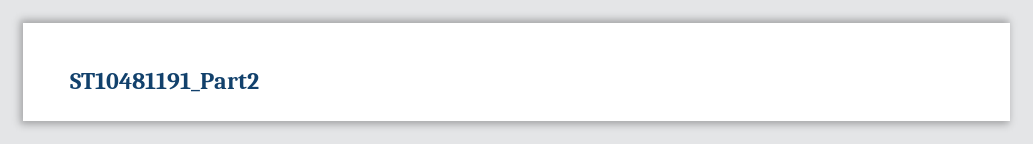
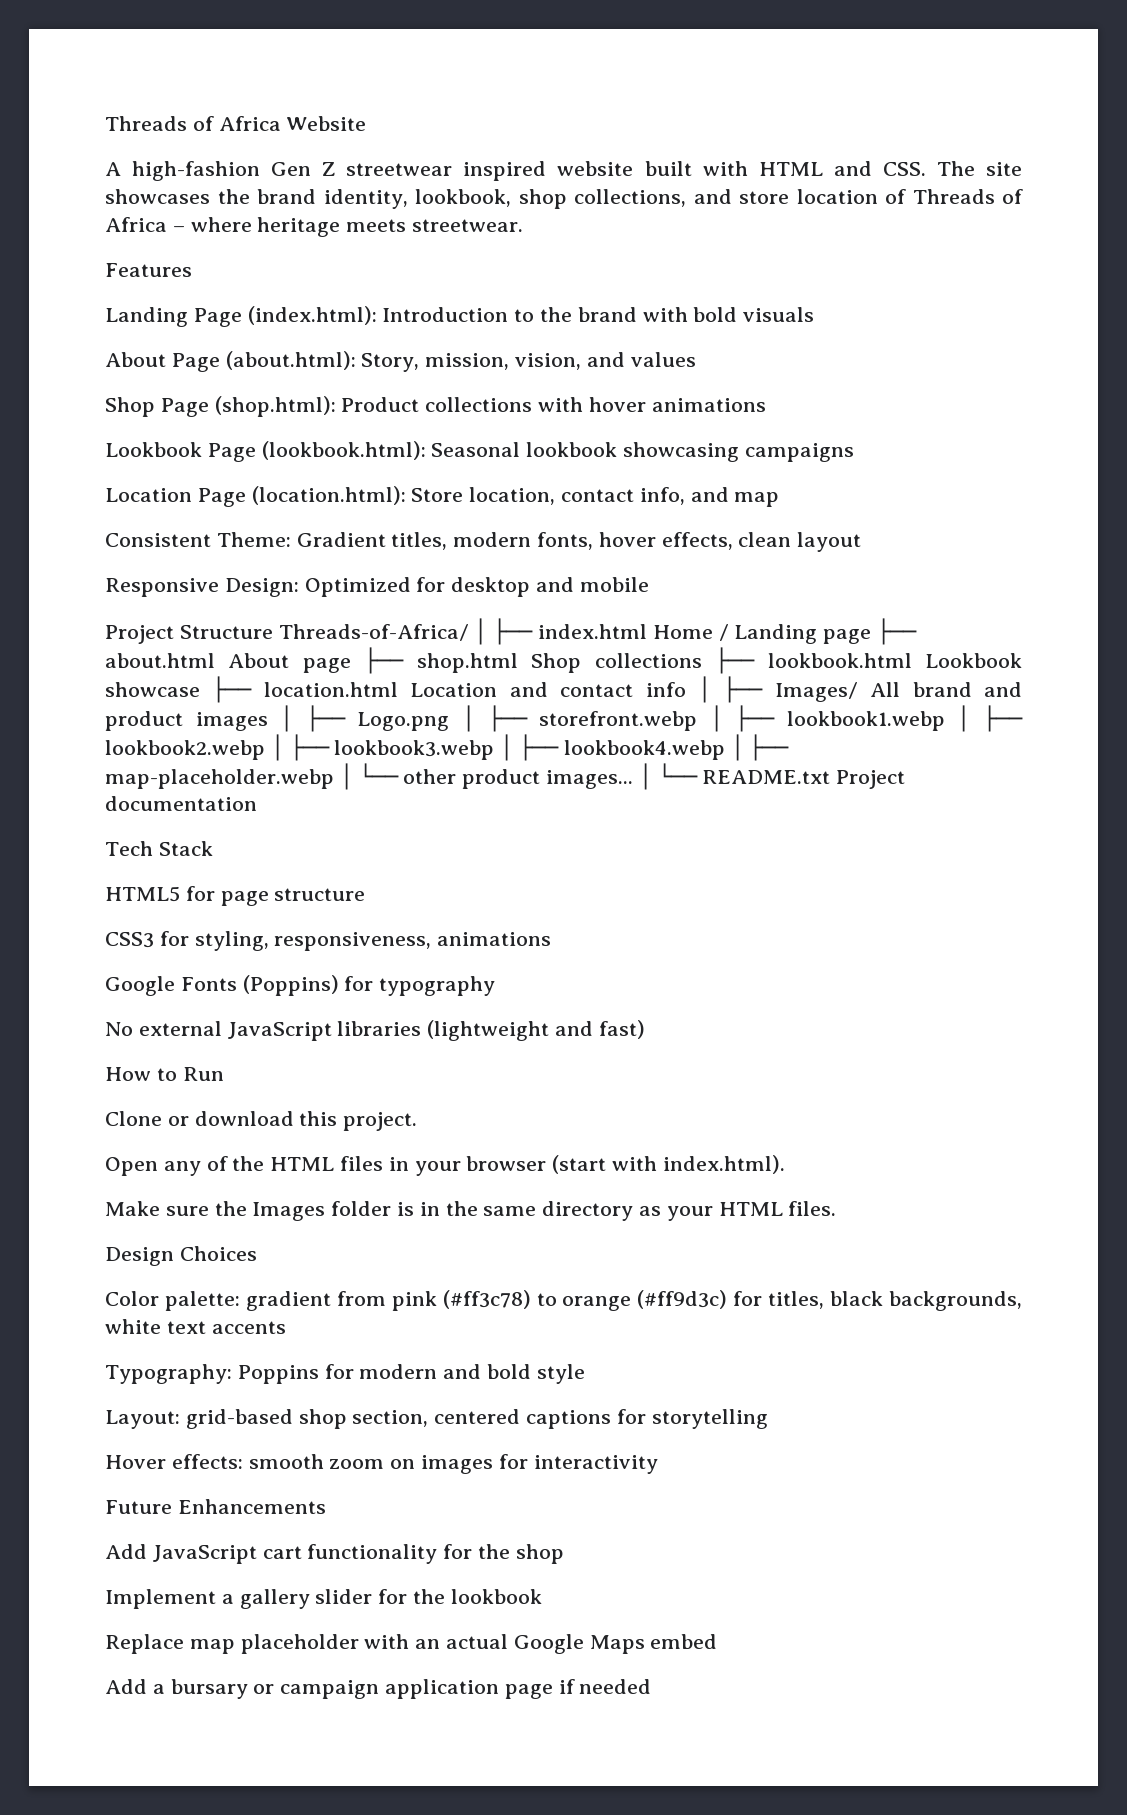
[70,72,259,92] ST10481191_Part2 -> [105,116,367,131] [105,161,1023,181] [105,189,1023,209] [105,217,524,237] [105,263,192,277] [105,306,815,327] [105,351,696,372] [105,396,766,417] [105,441,854,462] [105,486,780,507] [105,532,862,552] [105,577,649,597] [105,618,918,645] [105,647,1023,674] [105,676,1022,703] [105,705,1024,732] [105,734,790,761] [105,763,906,790] [105,796,257,811] [105,841,213,856] [105,886,366,906] [105,931,552,951] [105,975,496,996] [105,1020,645,1041] [105,1067,224,1081] [105,1111,418,1131] [105,1155,785,1176] [105,1201,837,1221] [105,1246,257,1266] [105,1290,1022,1311] [105,1319,286,1334] [105,1364,585,1384] [105,1409,768,1429] [105,1454,658,1474] [105,1499,326,1514] [105,1544,564,1564] [105,1589,542,1609] [105,1634,718,1654] [105,1679,652,1699] Threads of Africa Website // A high-fashion Gen Z streetwear inspired website built with HTML and CSS. The site showcases the brand identity, lookbook, shop collections, and store location of Threads of Africa – where heritage meets streetwear. // Features // Landing Page (index.html): Introduction to the brand with bold visuals // About Page (about.html): Story, mission, vision, and values // Shop Page (shop.html): Product collections with hover animations // Lookbook Page (lookbook.html): Seasonal lookbook showcasing campaigns // Location Page (location.html): Store location, contact info, and map // Consistent Theme: Gradient titles, modern fonts, hover effects, clean layout // Responsive Design: Optimized for desktop and mobile // Project Structure Threads-of-Africa/ │ ├── index.html Home / Landing page ├── about.html About page ├── shop.html Shop collections ├── lookbook.html Lookbook showcase ├── location.html Location and contact info │ ├── Images/ All brand and product images │ ├── Logo.png │ ├── storefront.webp │ ├── lookbook1.webp │ ├── lookbook2.webp │ ├── lookbook3.webp │ ├── lookbook4.webp │ ├── map-placeholder.webp │ └── other product images... │ └── README.txt Project documentation // Tech Stack // HTML5 for page structure // CSS3 for styling, responsiveness, animations // Google Fonts (Poppins) for typography // No external JavaScript libraries (lightweight and fast) // How to Run // Clone or download this project. // Open any of the HTML files in your browser (start with index.html). // Make sure the Images folder is in the same directory as your HTML files. // Design Choices // Color palette: gradient from pink (#ff3c78) to orange (#ff9d3c) for titles, black backgrounds, white text accents // Typography: Poppins for modern and bold style // Layout: grid-based shop section, centered captions for storytelling // Hover effects: smooth zoom on images for interactivity // Future Enhancements // Add JavaScript cart functionality for the shop // Implement a gallery slider for the lookbook // Replace map placeholder with an actual Google Maps embed // Add a bursary or campaign application page if needed

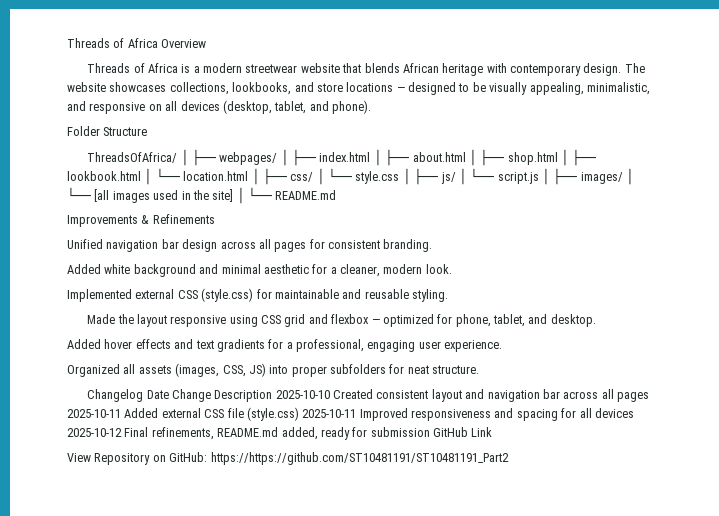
[105,116,367,131] [105,161,1023,181] [105,189,1023,209] [105,217,524,237] [105,263,192,277] [105,306,815,327] [105,351,696,372] [105,396,766,417] [105,441,854,462] [105,486,780,507] [105,532,862,552] [105,577,649,597] [105,618,918,645] [105,647,1023,674] [105,676,1022,703] [105,705,1024,732] [105,734,790,761] [105,763,906,790] [105,796,257,811] [105,841,213,856] [105,886,366,906] [105,931,552,951] [105,975,496,996] [105,1020,645,1041] [105,1067,224,1081] [105,1111,418,1131] [105,1155,785,1176] [105,1201,837,1221] [105,1246,257,1266] [105,1290,1022,1311] [105,1319,286,1334] [105,1364,585,1384] [105,1409,768,1429] [105,1454,658,1474] [105,1499,326,1514] [105,1544,564,1564] [105,1589,542,1609] [105,1634,718,1654] [105,1679,652,1699] Threads of Africa Website // A high-fashion Gen Z streetwear inspired website built with HTML and CSS. The site showcases the brand identity, lookbook, shop collections, and store location of Threads of Africa – where heritage meets streetwear. // Features // Landing Page (index.html): Introduction to the brand with bold visuals // About Page (about.html): Story, mission, vision, and values // Shop Page (shop.html): Product collections with hover animations // Lookbook Page (lookbook.html): Seasonal lookbook showcasing campaigns // Location Page (location.html): Store location, contact info, and map // Consistent Theme: Gradient titles, modern fonts, hover effects, clean layout // Responsive Design: Optimized for desktop and mobile // Project Structure Threads-of-Africa/ │ ├── index.html Home / Landing page ├── about.html About page ├── shop.html Shop collections ├── lookbook.html Lookbook showcase ├── location.html Location and contact info │ ├── Images/ All brand and product images │ ├── Logo.png │ ├── storefront.webp │ ├── lookbook1.webp │ ├── lookbook2.webp │ ├── lookbook3.webp │ ├── lookbook4.webp │ ├── map-placeholder.webp │ └── other product images... │ └── README.txt Project documentation // Tech Stack // HTML5 for page structure // CSS3 for styling, responsiveness, animations // Google Fonts (Poppins) for typography // No external JavaScript libraries (lightweight and fast) // How to Run // Clone or download this project. // Open any of the HTML files in your browser (start with index.html). // Make sure the Images folder is in the same directory as your HTML files. // Design Choices // Color palette: gradient from pink (#ff3c78) to orange (#ff9d3c) for titles, black backgrounds, white text accents // Typography: Poppins for modern and bold style // Layout: grid-based shop section, centered captions for storytelling // Hover effects: smooth zoom on images for interactivity // Future Enhancements // Add JavaScript cart functionality for the shop // Implement a gallery slider for the lookbook // Replace map placeholder with an actual Google Maps embed // Add a bursary or campaign application page if needed -> [67,38,207,48] [87,63,645,76] [67,82,650,95] [67,100,371,114] [67,126,148,136] [87,149,597,166] [67,168,635,185] [67,187,337,204] [67,214,215,227] [67,239,433,252] [67,264,452,277] [67,288,448,302] [87,314,596,327] [67,339,503,352] [67,363,480,377] [87,389,650,402] [67,407,634,421] [67,427,493,440] [67,452,509,465] Threads of Africa Overview // Threads of Africa is a modern streetwear website that blends African heritage with contemporary design. The website showcases collections, lookbooks, and store locations — designed to be visually appealing, minimalistic, and responsive on all devices (desktop, tablet, and phone). // Folder Structure // ThreadsOfAfrica/ │ ├── webpages/ │ ├── index.html │ ├── about.html │ ├── shop.html │ ├── lookbook.html │ └── location.html │ ├── css/ │ └── style.css │ ├── js/ │ └── script.js │ ├── images/ │ └── [all images used in the site] │ └── README.md // Improvements & Refinements // Unified navigation bar design across all pages for consistent branding. // Added white background and minimal aesthetic for a cleaner, modern look. // Implemented external CSS (style.css) for maintainable and reusable styling. // Made the layout responsive using CSS grid and flexbox — optimized for phone, tablet, and desktop. // Added hover effects and text gradients for a professional, engaging user experience. // Organized all assets (images, CSS, JS) into proper subfolders for neat structure. // Changelog Date Change Description 2025-10-10 Created consistent layout and navigation bar across all pages 2025-10-11 Added external CSS file (style.css) 2025-10-11 Improved responsiveness and spacing for all devices 2025-10-12 Final refinements, README.md added, ready for submission GitHub Link // View Repository on GitHub: https://https://github.com/ST10481191/ST10481191_Part2

